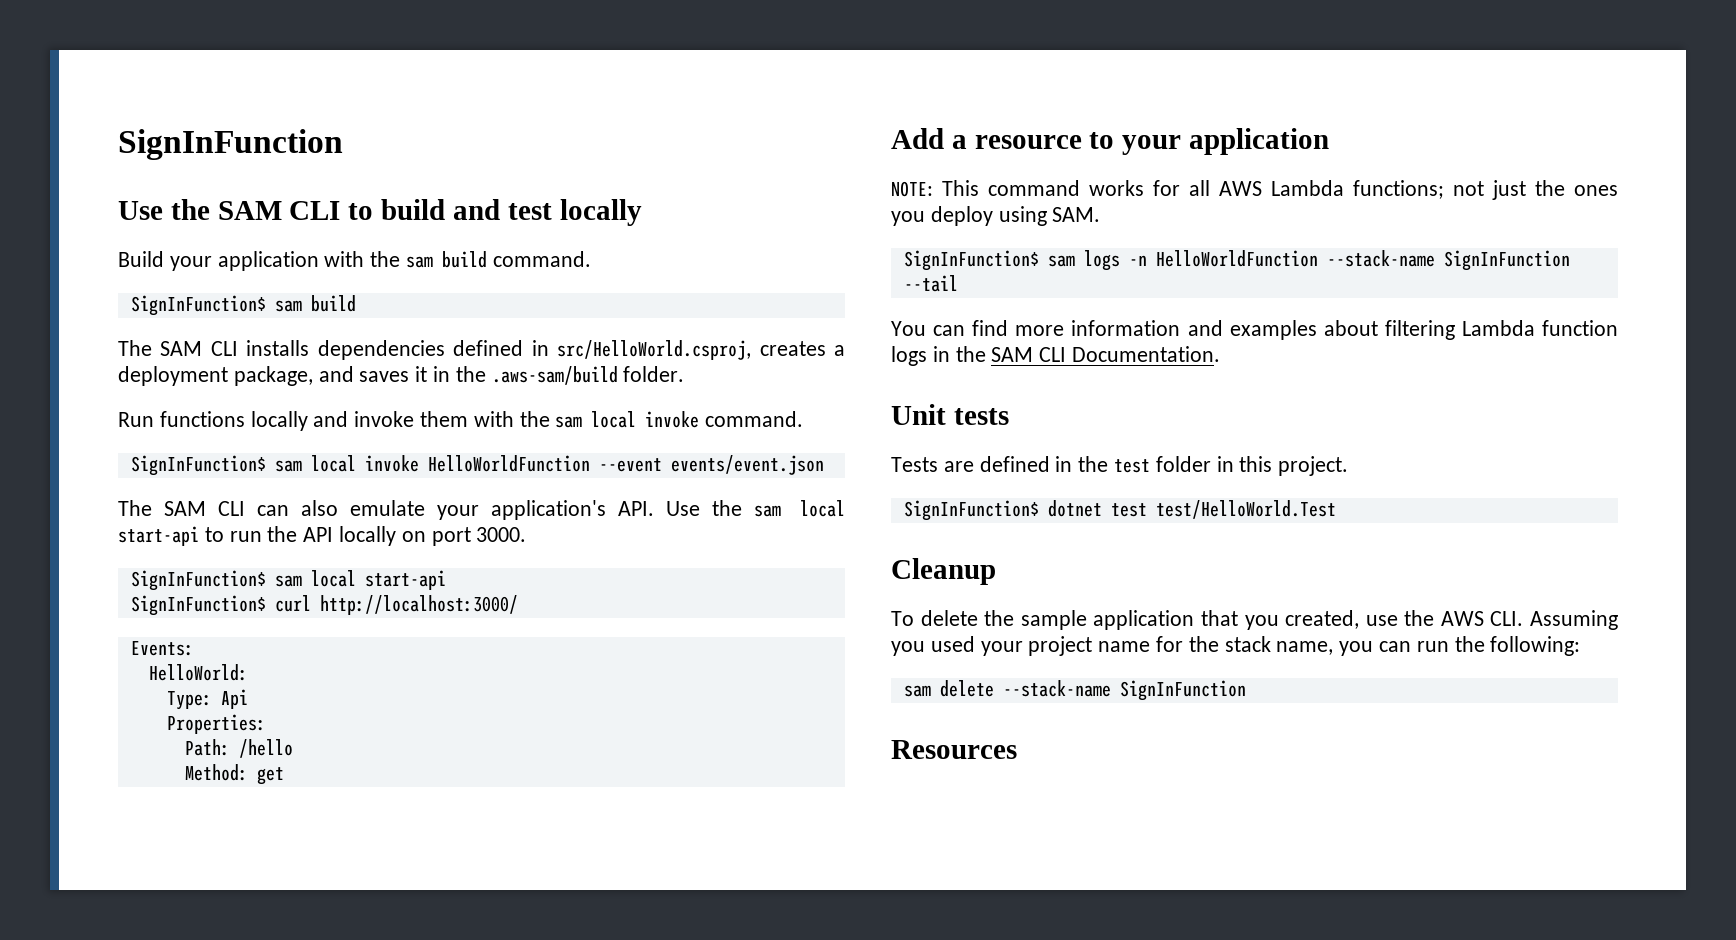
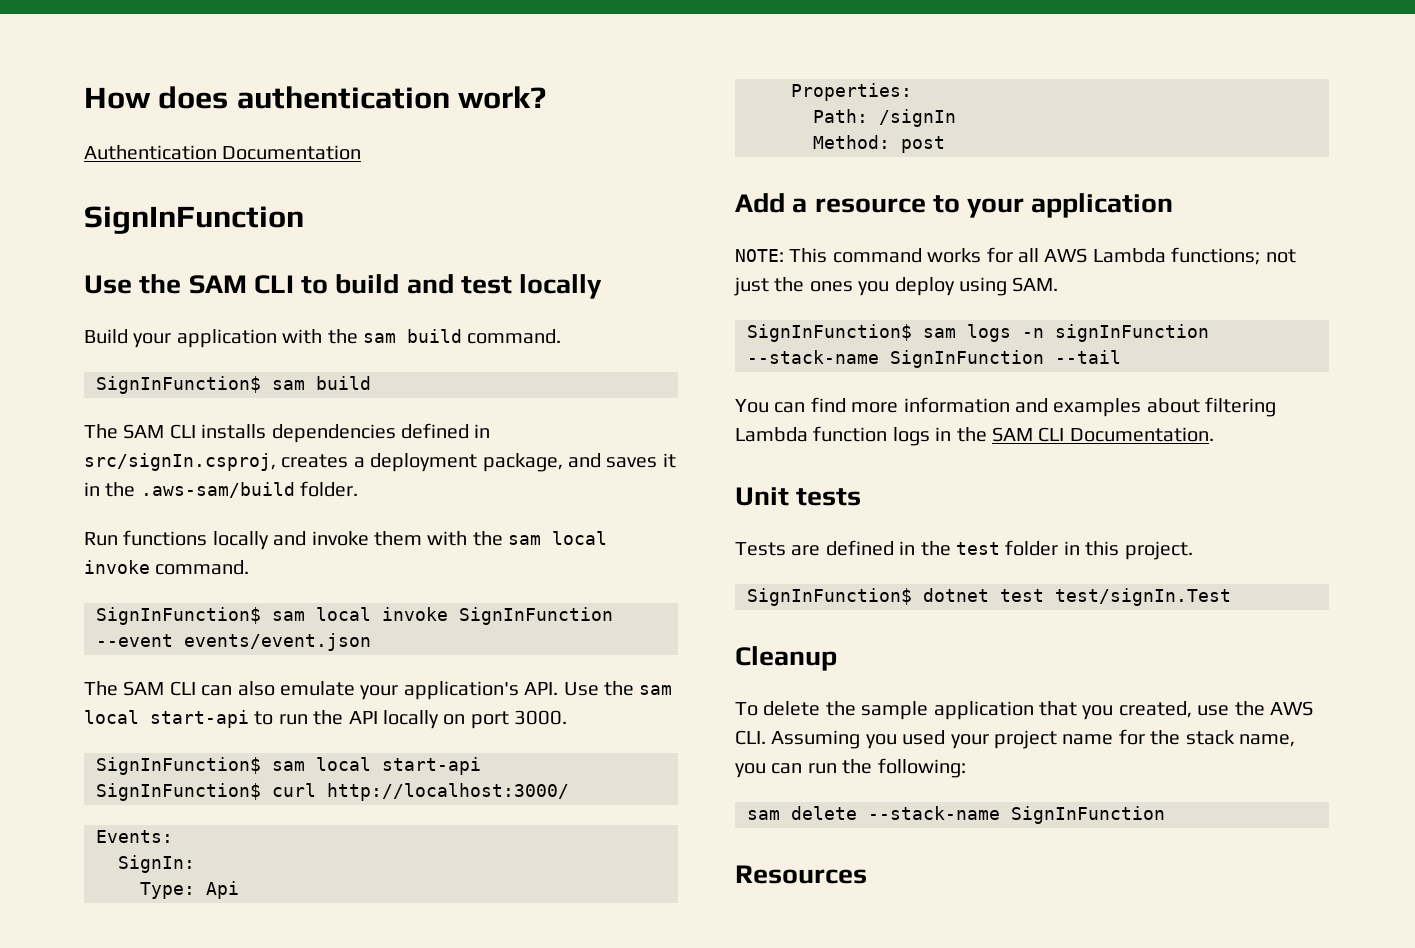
(118, 144) none -> [84,86,547,109] [84,145,362,160] How does authentication work? // Authentication Documentation //
[557,340,752,360] src/HelloWorld.csproj, -> [84,453,276,471] src/signIn.csproj,
[427,455,590,472] HelloWorldFunction -> [459,607,613,625] SignInFunction
[148,664,248,681] HelloWorld: -> [118,855,195,873] SignIn:
[238,739,293,758] /hello -> [879,109,956,127] /signIn
[256,767,284,785] get -> [901,136,945,153] post
[1155,250,1318,267] HelloWorldFunction -> [1055,324,1209,342] signInFunction
[1155,500,1336,519] test/HelloWorld.Test -> [1055,588,1231,606] test/signIn.Test

